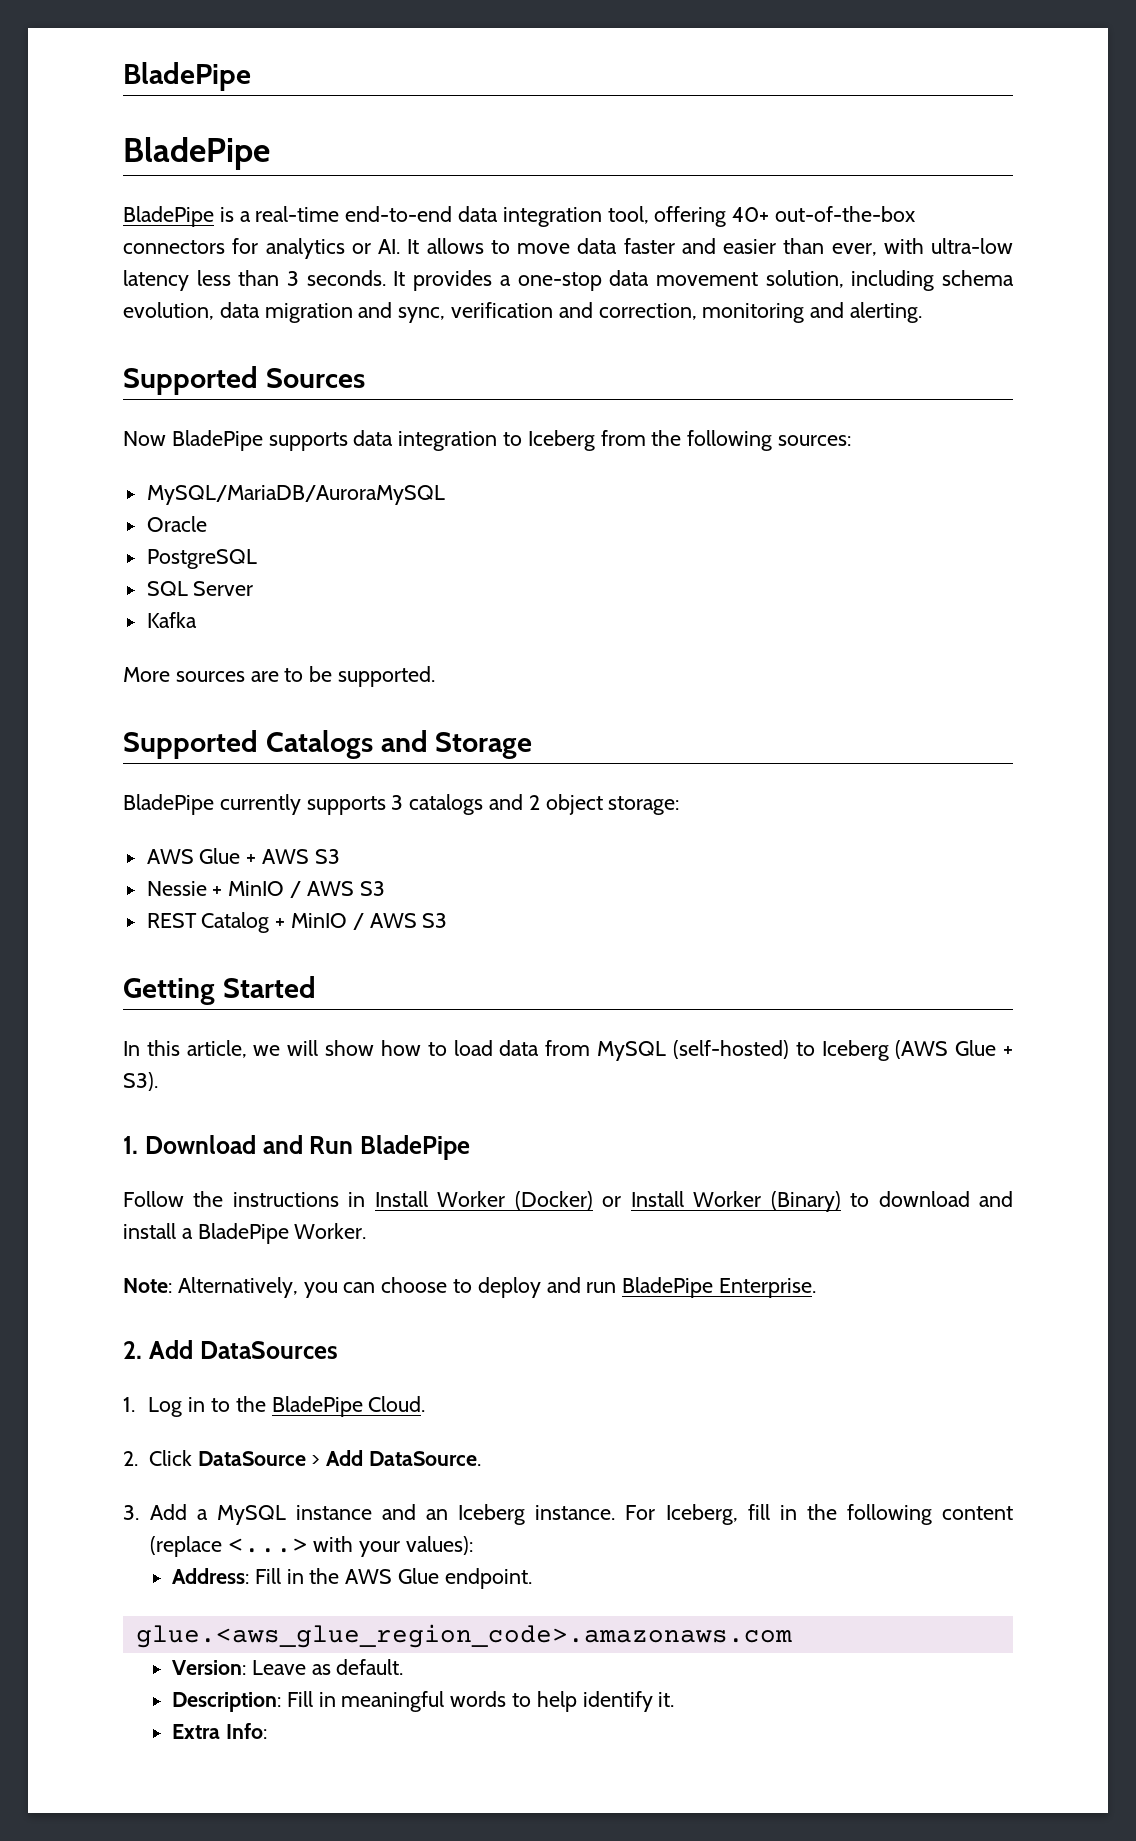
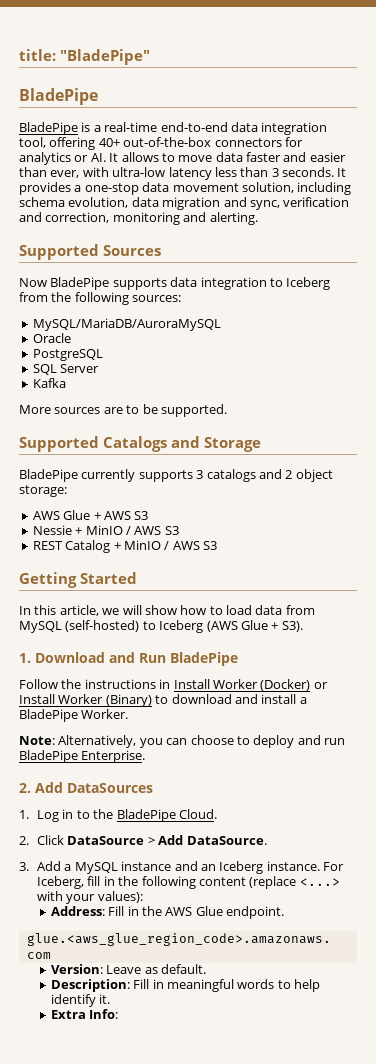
[123,62,251,91] BladePipe -> [19,49,150,65] title: "BladePipe"

